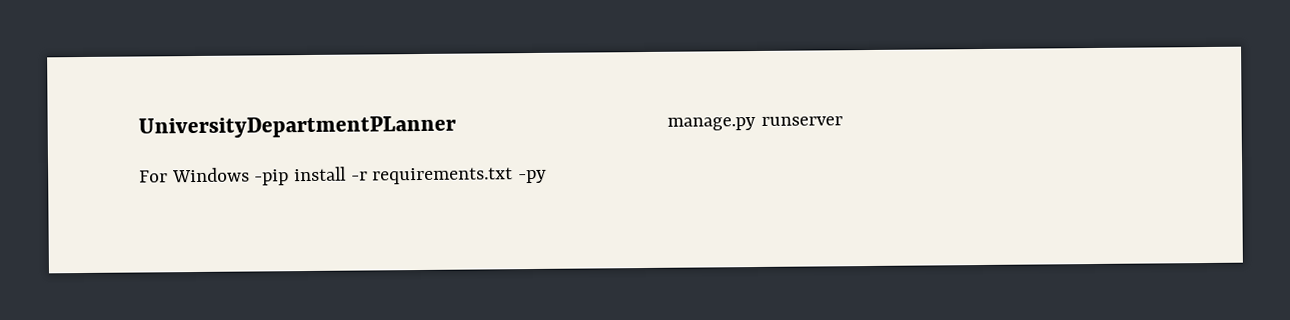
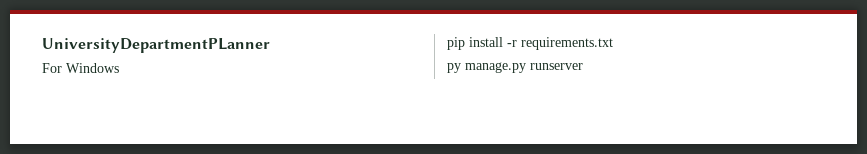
[254,169,290,186] -pip -> [447,37,465,50] // pip
[518,169,548,184] -py -> [447,63,461,73] // py

